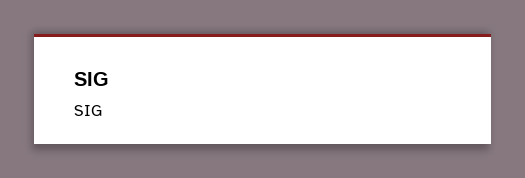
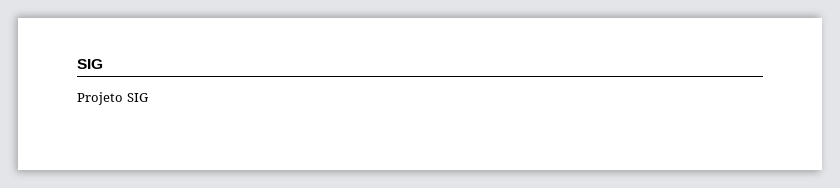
(109, 79) none -> [77,92,123,105] Projeto

